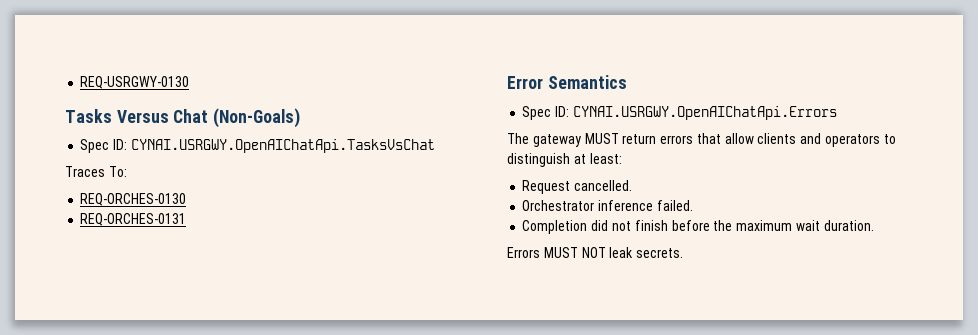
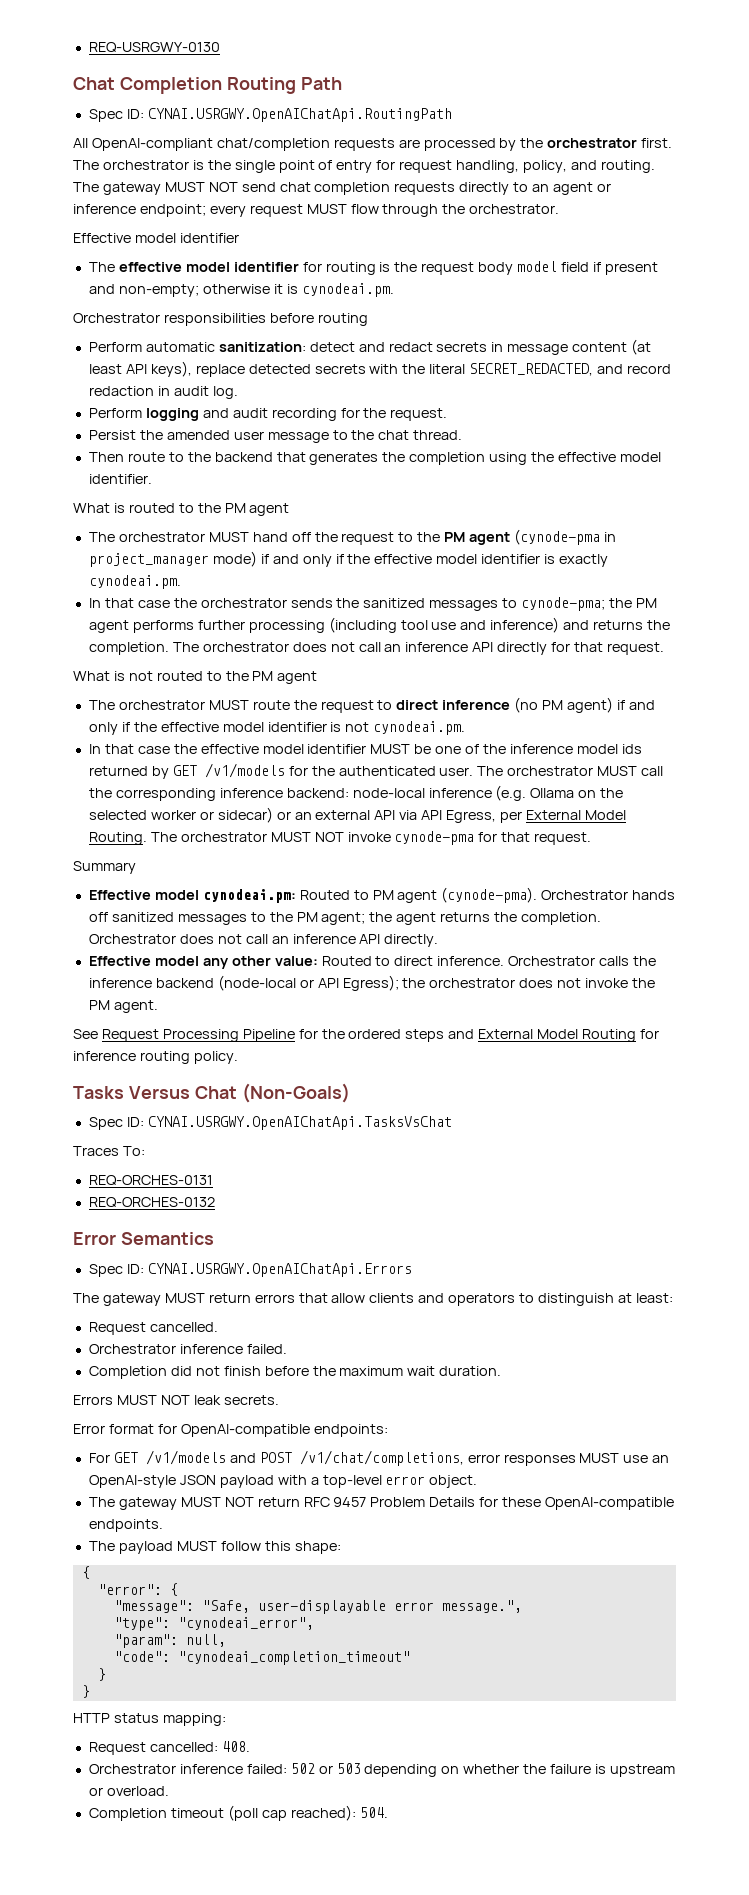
(190, 82) none -> [73,77,342,94] [88,108,452,122] [73,138,673,151] [73,160,655,173] [73,182,611,195] [73,204,560,217] [73,233,239,243] [88,261,658,275] [88,283,394,297] [73,313,368,326] [88,339,652,355] [88,361,672,377] [88,386,238,399] [88,408,448,421] [88,430,463,443] [88,452,661,465] [88,474,152,484] [73,503,290,516] [88,529,616,545] [88,551,609,567] [88,575,181,589] [88,597,657,611] [88,617,671,633] [88,642,664,655] [73,671,318,684] [88,697,655,713] [88,721,466,735] [88,744,642,754] [88,763,664,779] [88,785,624,801] [88,807,626,823] [88,831,592,845] [73,861,136,874] [88,887,676,903] [88,912,602,925] [88,934,439,947] [88,956,657,969] [88,975,656,991] [88,1000,158,1013] [73,1029,659,1042] [73,1051,238,1064] // Chat Completion Routing Path // Spec ID: CYNAI.USRGWY.OpenAIChatApi.RoutingPath // All OpenAI-compliant chat/completion requests are processed by the orchestrator first. The orchestrator is the single point of entry for request handling, policy, and routing. The gateway MUST NOT send chat completion requests directly to an agent or inference endpoint; every request MUST flow through the orchestrator. // Effective model identifier // The effective model identifier for routing is the request body model field if present and non-empty; otherwise it is cynodeai.pm. // Orchestrator responsibilities before routing // Perform automatic sanitization: detect and redact secrets in message content (at least API keys), replace detected secrets with the literal SECRET_REDACTED, and record redaction in audit log. // Perform logging and audit recording for the request. // Persist the amended user message to the chat thread. // Then route to the backend that generates the completion using the effective model identifier. // What is routed to the PM agent // The orchestrator MUST hand off the request to the PM agent (cynode-pma in project_manager mode) if and only if the effective model identifier is exactly cynodeai.pm. // In that case the orchestrator sends the sanitized messages to cynode-pma; the PM agent performs further processing (including tool use and inference) and returns the completion. The orchestrator does not call an inference API directly for that request. // What is not routed to the PM agent // The orchestrator MUST route the request to direct inference (no PM agent) if and only if the effective model identifier is not cynodeai.pm. // In that case the effective model identifier MUST be one of the inference model ids returned by GET /v1/models for the authenticated user. The orchestrator MUST call the corresponding inference backend: node-local inference (e.g. Ollama on the selected worker or sidecar) or an external API via API Egress, per External Model Routing. The orchestrator MUST NOT invoke cynode-pma for that request. // Summary // Effective model cynodeai.pm: Routed to PM agent (cynode-pma). Orchestrator hands off sanitized messages to the PM agent; the agent returns the completion. Orchestrator does not call an inference API directly. // Effective model any other value: Routed to direct inference. Orchestrator calls the inference backend (node-local or API Egress); the orchestrator does not invoke the PM agent. // See Request Processing Pipeline for the ordered steps and External Model Routing for inference routing policy.
[80,193,187,206] [80,213,187,226] REQ-ORCHES-0130 // REQ-ORCHES-0131 -> [88,1175,213,1185] [88,1197,215,1207] REQ-ORCHES-0131 // REQ-ORCHES-0132
(684, 253) none -> [73,1424,388,1437] [88,1450,670,1466] [88,1475,478,1488] [88,1497,675,1510] [88,1519,163,1532] [88,1541,341,1554] [81,1566,90,1579] [97,1583,178,1596] [113,1600,522,1614] [113,1617,314,1631] [113,1634,226,1648] [113,1651,410,1665] [97,1668,106,1681] [81,1685,90,1698] [73,1713,226,1726] [88,1741,250,1755] [88,1763,675,1777] [88,1786,169,1796] [88,1805,388,1821] // Error format for OpenAI-compatible endpoints: // For GET /v1/models and POST /v1/chat/completions, error responses MUST use an OpenAI-style JSON payload with a top-level error object. // The gateway MUST NOT return RFC 9457 Problem Details for these OpenAI-compatible endpoints. // The payload MUST follow this shape: // { // "error": { // "message": "Safe, user-displayable error message.", // "type": "cynodeai_error", // "param": null, // "code": "cynodeai_completion_timeout" // } // } // HTTP status mapping: // Request cancelled: 408. // Orchestrator inference failed: 502 or 503 depending on whether the failure is upstream or overload. // Completion timeout (poll cap reached): 504.

